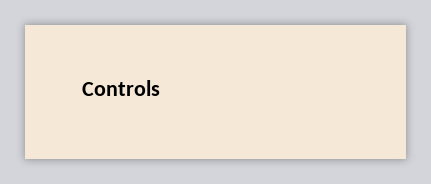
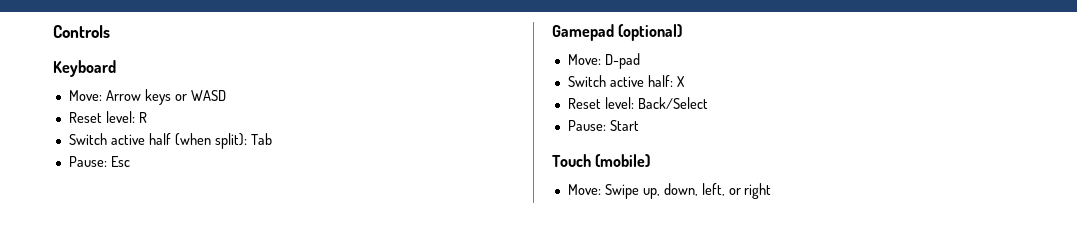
(160, 88) none -> [53,60,116,77] [68,89,226,105] [68,111,147,123] [68,133,272,149] [68,156,130,167] [552,24,683,41] [567,53,640,69] [567,75,685,87] [567,97,708,109] [567,120,639,131] [552,154,651,167] [567,183,772,199] // Keyboard // Move: Arrow keys or WASD // Reset level: R // Switch active half (when split): Tab // Pause: Esc // Gamepad (optional) // Move: D-pad // Switch active half: X // Reset level: Back/Select // Pause: Start // Touch (mobile) // Move: Swipe up, down, left, or right

